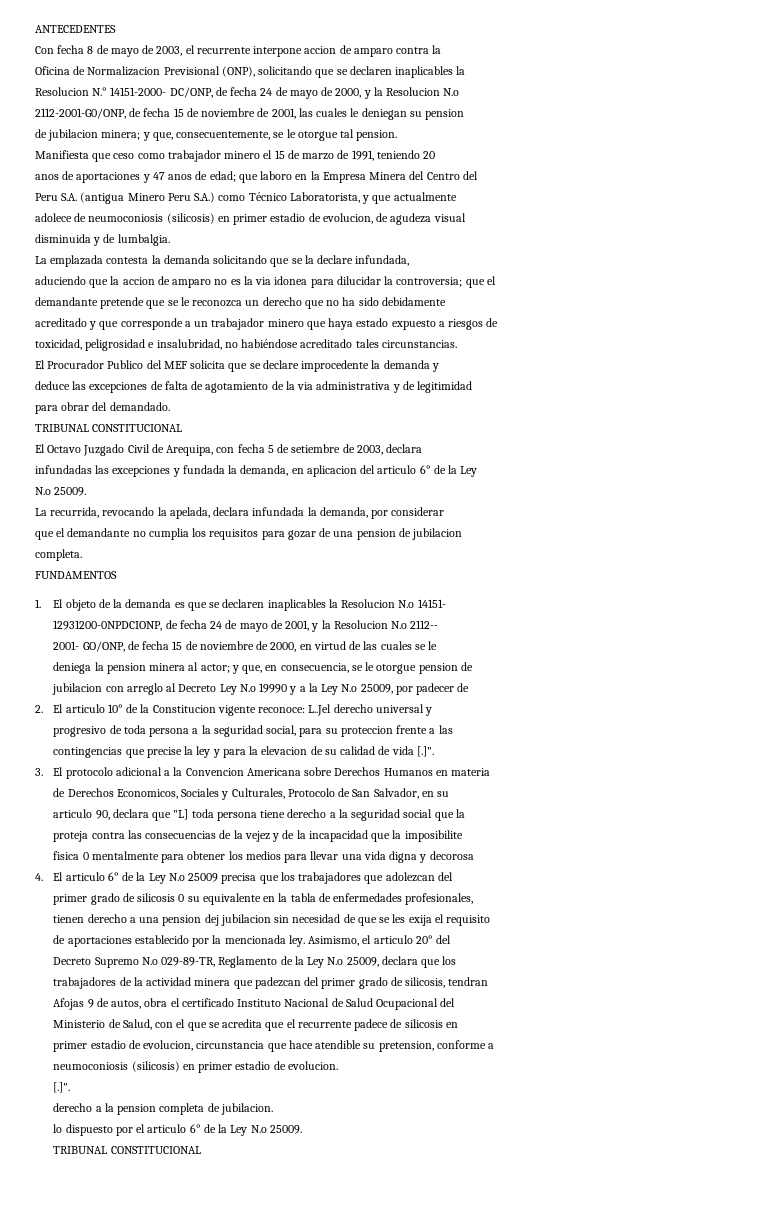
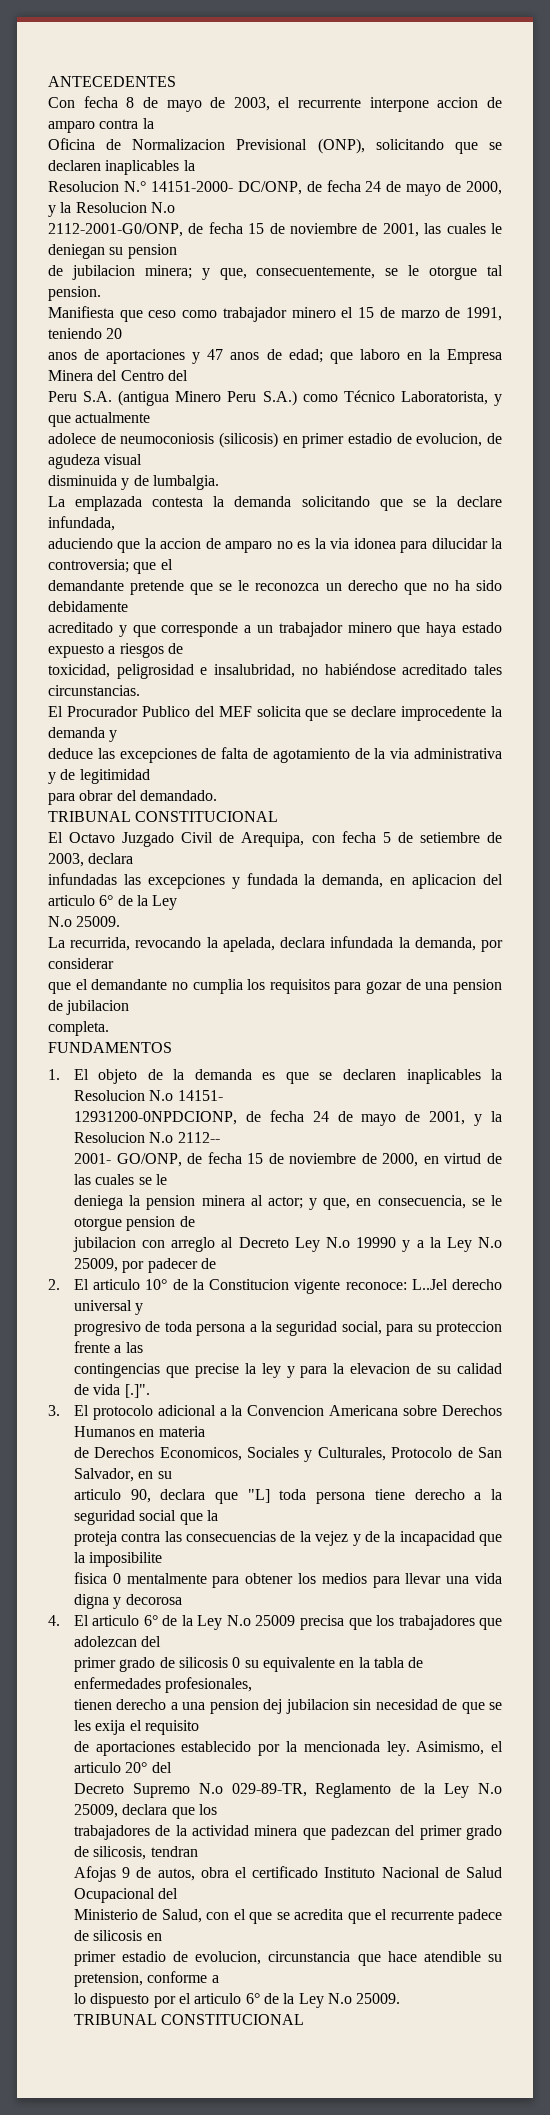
[53,1061,338,1073] [53,1082,71,1093] [53,1103,273,1115] // neumoconiosis (silicosis) en primer estadio de evolucion. // [.]". // derecho a la pension completa de jubilacion. -> (219, 1979) none

